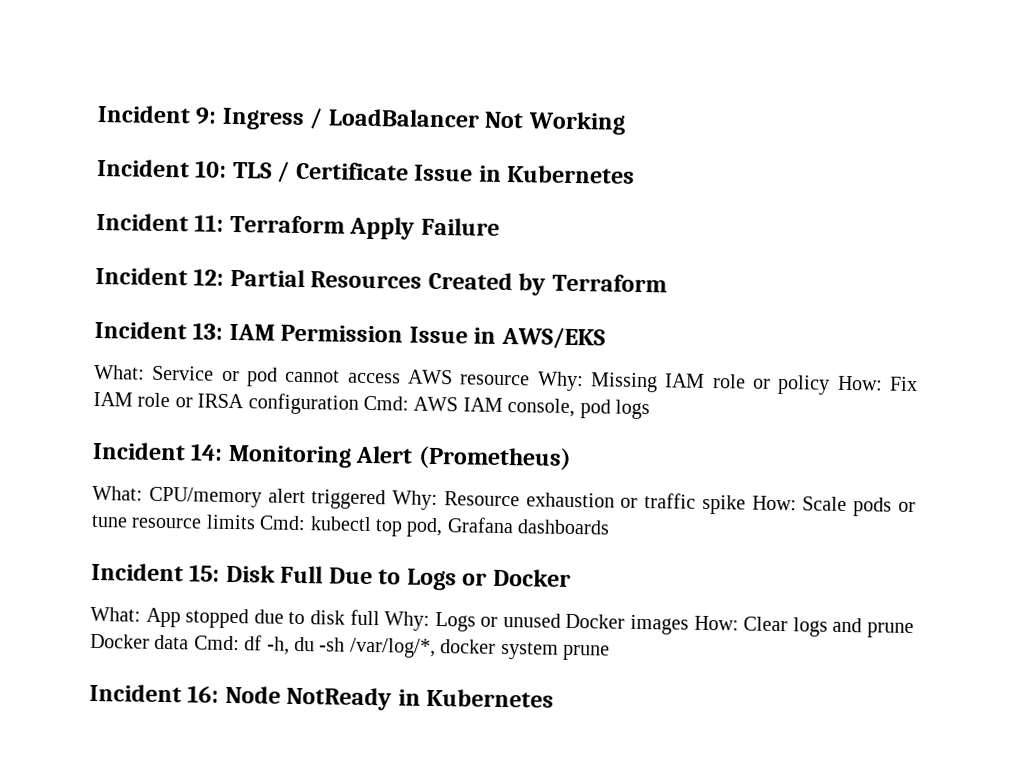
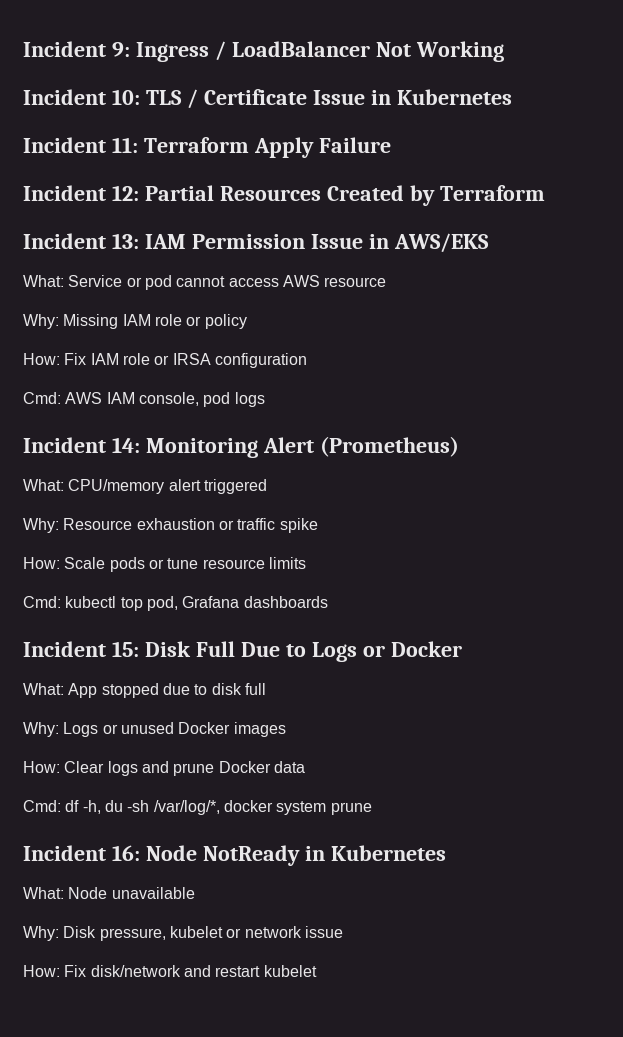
(531, 380) none -> (387, 282) //
(831, 384) none -> (247, 321) //
(359, 404) none -> (307, 360) //
(387, 499) none -> (267, 486) //
(746, 504) none -> (318, 525) //
(256, 522) none -> (306, 563) //
(380, 617) none -> (266, 689) //
(690, 624) none -> (286, 729) //
(190, 642) none -> (305, 767) //
(555, 698) none -> [23,887,195,899] [23,926,343,941] [23,965,317,977] // What: Node unavailable // Why: Disk pressure, kubelet or network issue // How: Fix disk/network and restart kubelet

